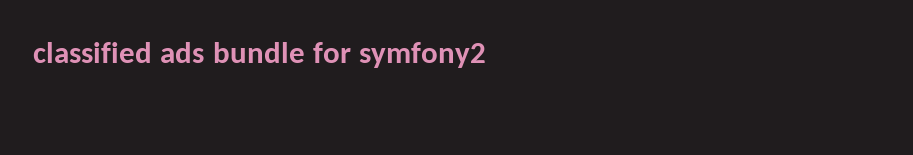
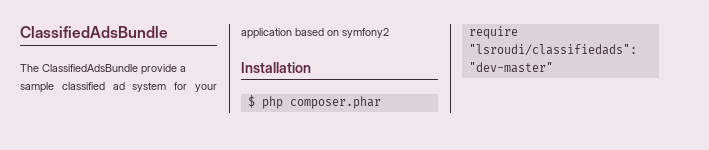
[33,42,487,68] classified ads bundle for symfony2 -> [20,26,168,38] [20,64,186,75] [20,82,217,93] [241,28,389,39] [241,62,311,73] [247,95,381,109] [468,26,518,39] [468,44,637,56] [468,62,553,73] ClassifiedAdsBundle // The ClassifiedAdsBundle provide a sample classified ad system for your application based on symfony2 // Installation // $ php composer.phar require "lsroudi/classifiedads": "dev-master"

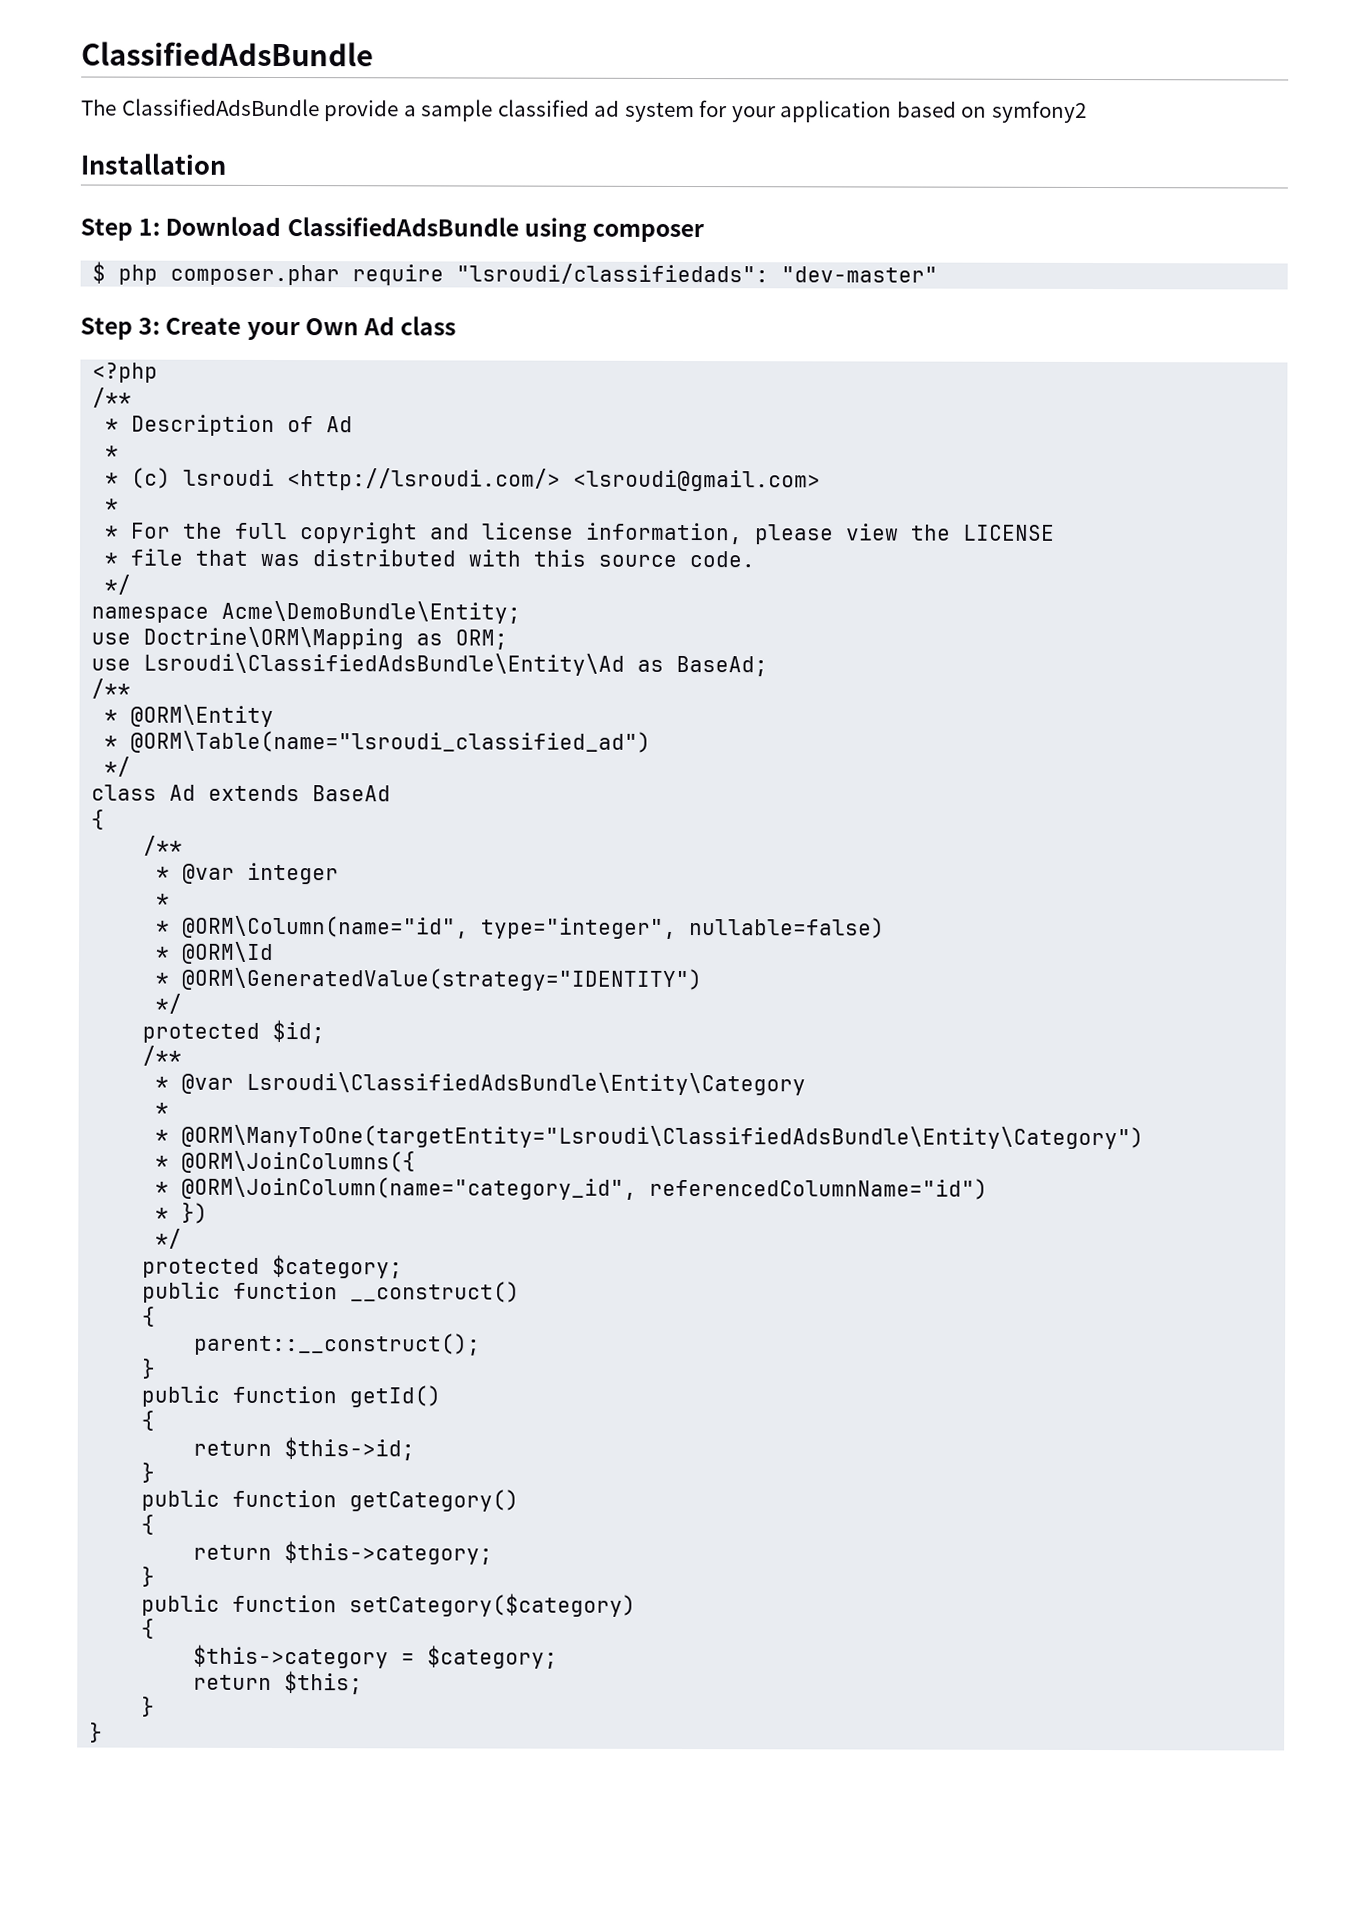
(311, 67) none -> [80,216,706,243] // Step 1: Download ClassifiedAdsBundle using composer
(553, 67) none -> [80,316,457,341] [92,362,159,383] [92,387,133,408] [105,414,354,437] [105,445,120,459] [105,467,822,492] [105,498,120,512] [105,522,1056,545] [104,548,757,568] [104,574,132,595] [91,600,522,624] [91,626,509,650] [91,652,769,677] [91,678,132,699] [104,704,275,728] [104,730,652,754] [104,756,132,777] [91,784,392,802] [91,809,106,830] [143,835,184,856] [156,862,340,885] [156,893,171,907] [156,915,886,939] [156,941,275,965] [155,967,703,992] [155,993,183,1014] [142,1019,326,1044] [142,1045,183,1066] [155,1071,807,1096] [155,1102,170,1116] [155,1124,1145,1150] [155,1150,417,1174] [155,1176,989,1200] [155,1202,209,1224] [155,1228,183,1249] [142,1254,404,1279] [142,1281,521,1303] [142,1306,157,1327] [194,1332,482,1356] [141,1358,157,1379] [141,1385,442,1408] [141,1410,156,1431] [193,1437,416,1461] [141,1462,156,1483] [141,1489,520,1512] [141,1514,156,1535] [193,1541,494,1565] [141,1566,156,1587] [141,1593,637,1617] [141,1618,156,1639] [193,1644,559,1669] [193,1671,364,1695] [141,1696,156,1717] [89,1722,104,1743] // Step 3: Create your Own Ad class // <?php // /** // * Description of Ad // * // * (c) lsroudi <http://lsroudi.com/> <lsroudi@gmail.com> // * // * For the full copyright and license information, please view the LICENSE // * file that was distributed with this source code. // */ // namespace Acme\DemoBundle\Entity; // use Doctrine\ORM\Mapping as ORM; // use Lsroudi\ClassifiedAdsBundle\Entity\Ad as BaseAd; // /** // * @ORM\Entity // * @ORM\Table(name="lsroudi_classified_ad") // */ // class Ad extends BaseAd // { // /** // * @var integer // * // * @ORM\Column(name="id", type="integer", nullable=false) // * @ORM\Id // * @ORM\GeneratedValue(strategy="IDENTITY") // */ // protected $id; // /** // * @var Lsroudi\ClassifiedAdsBundle\Entity\Category // * // * @ORM\ManyToOne(targetEntity="Lsroudi\ClassifiedAdsBundle\Entity\Category") // * @ORM\JoinColumns({ // * @ORM\JoinColumn(name="category_id", referencedColumnName="id") // * }) // */ // protected $category; // public function __construct() // { // parent::__construct(); // } // public function getId() // { // return $this->id; // } // public function getCategory() // { // return $this->category; // } // public function setCategory($category) // { // $this->category = $category; // return $this; // } // }

